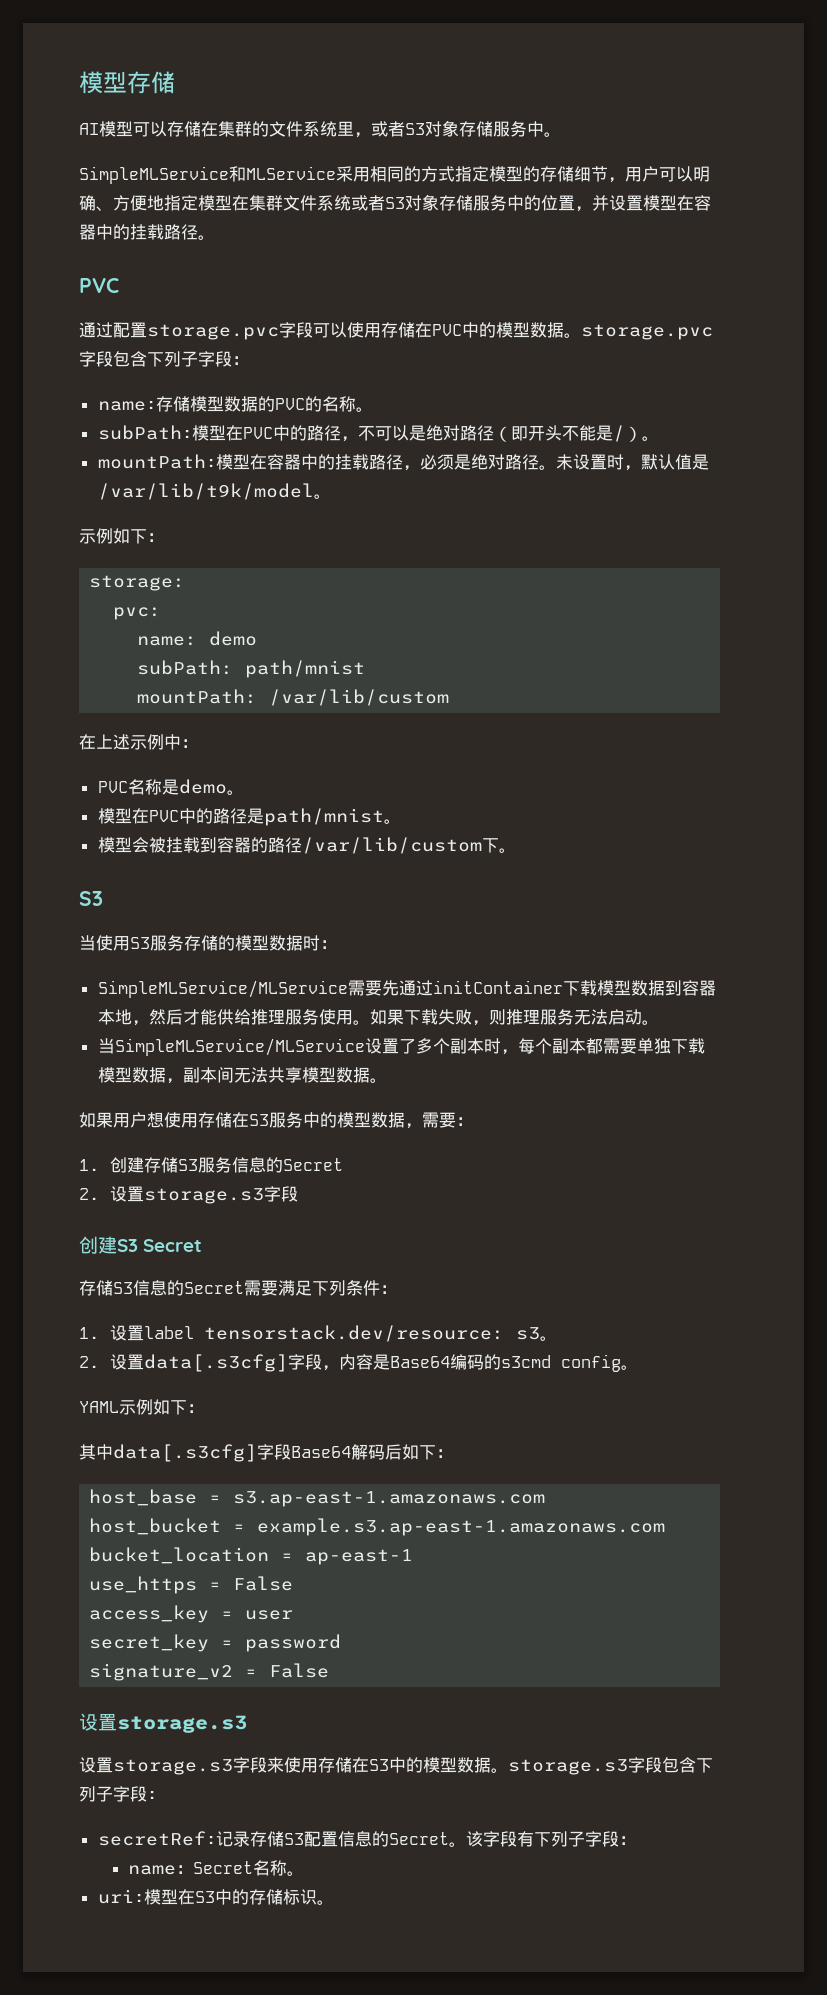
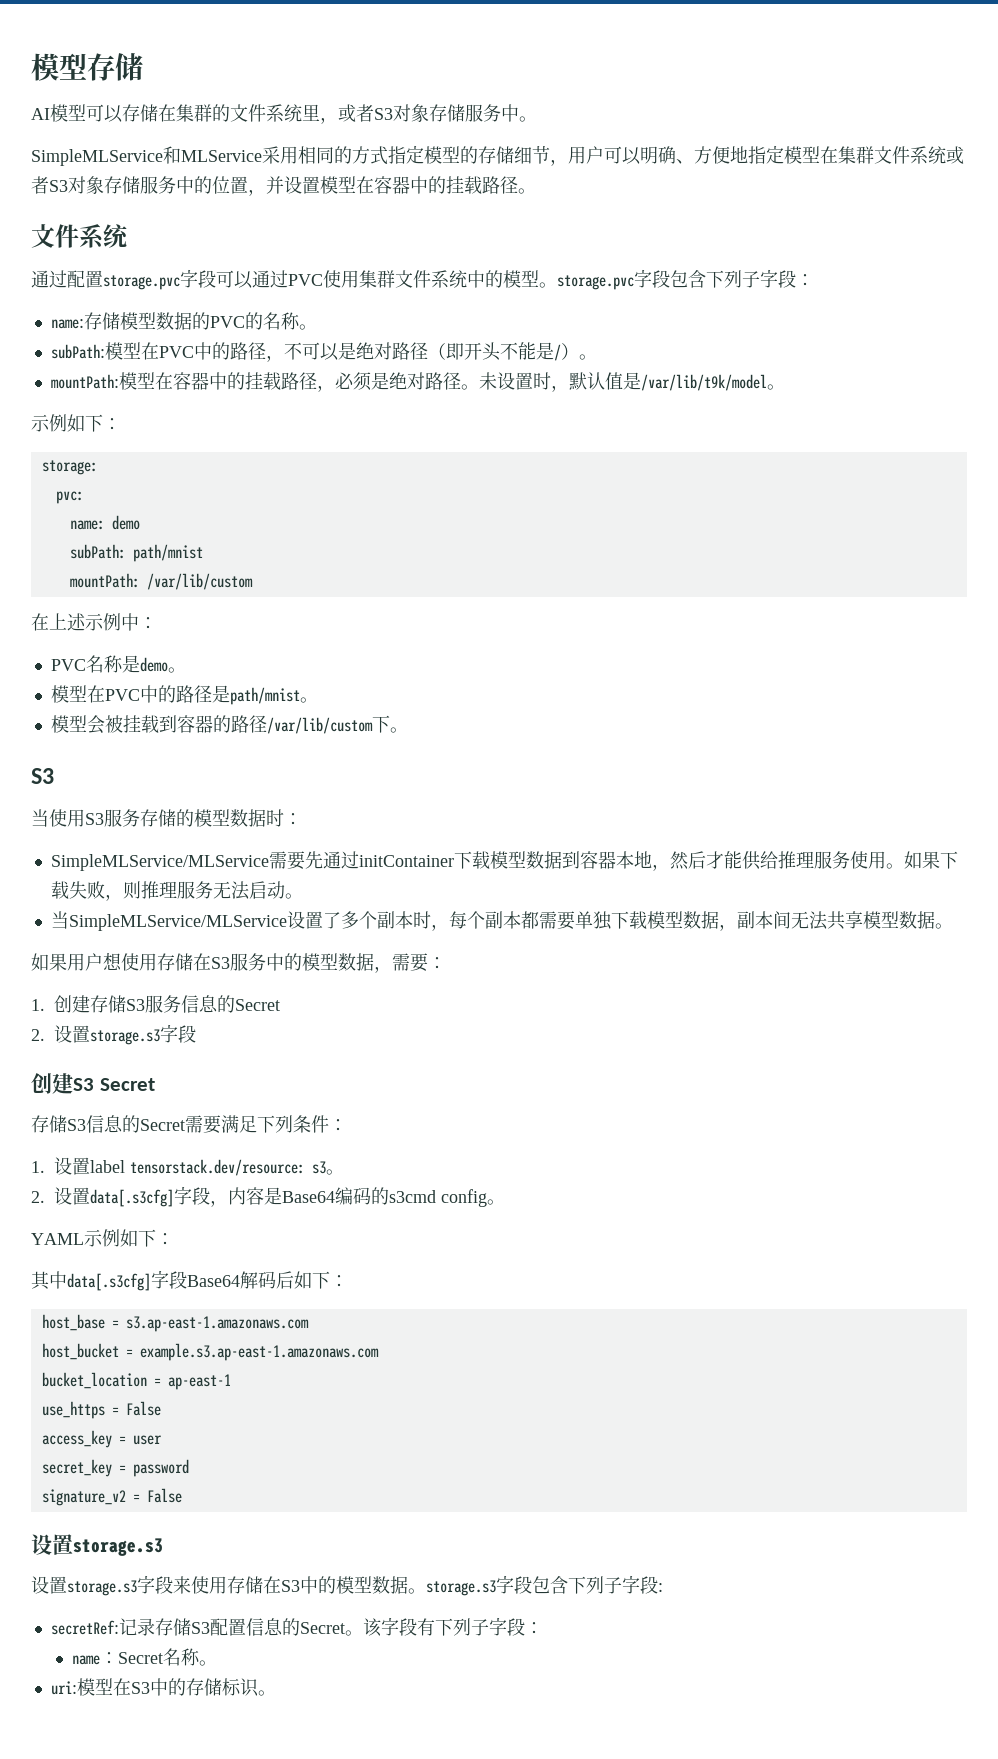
[79,278,119,293] PVC -> [31,224,129,249] 文件系统
[347,322,564,338] 使用存储在PVC中的模型数据 -> [252,270,539,288] 通过PVC使用集群文件系统中的模型

